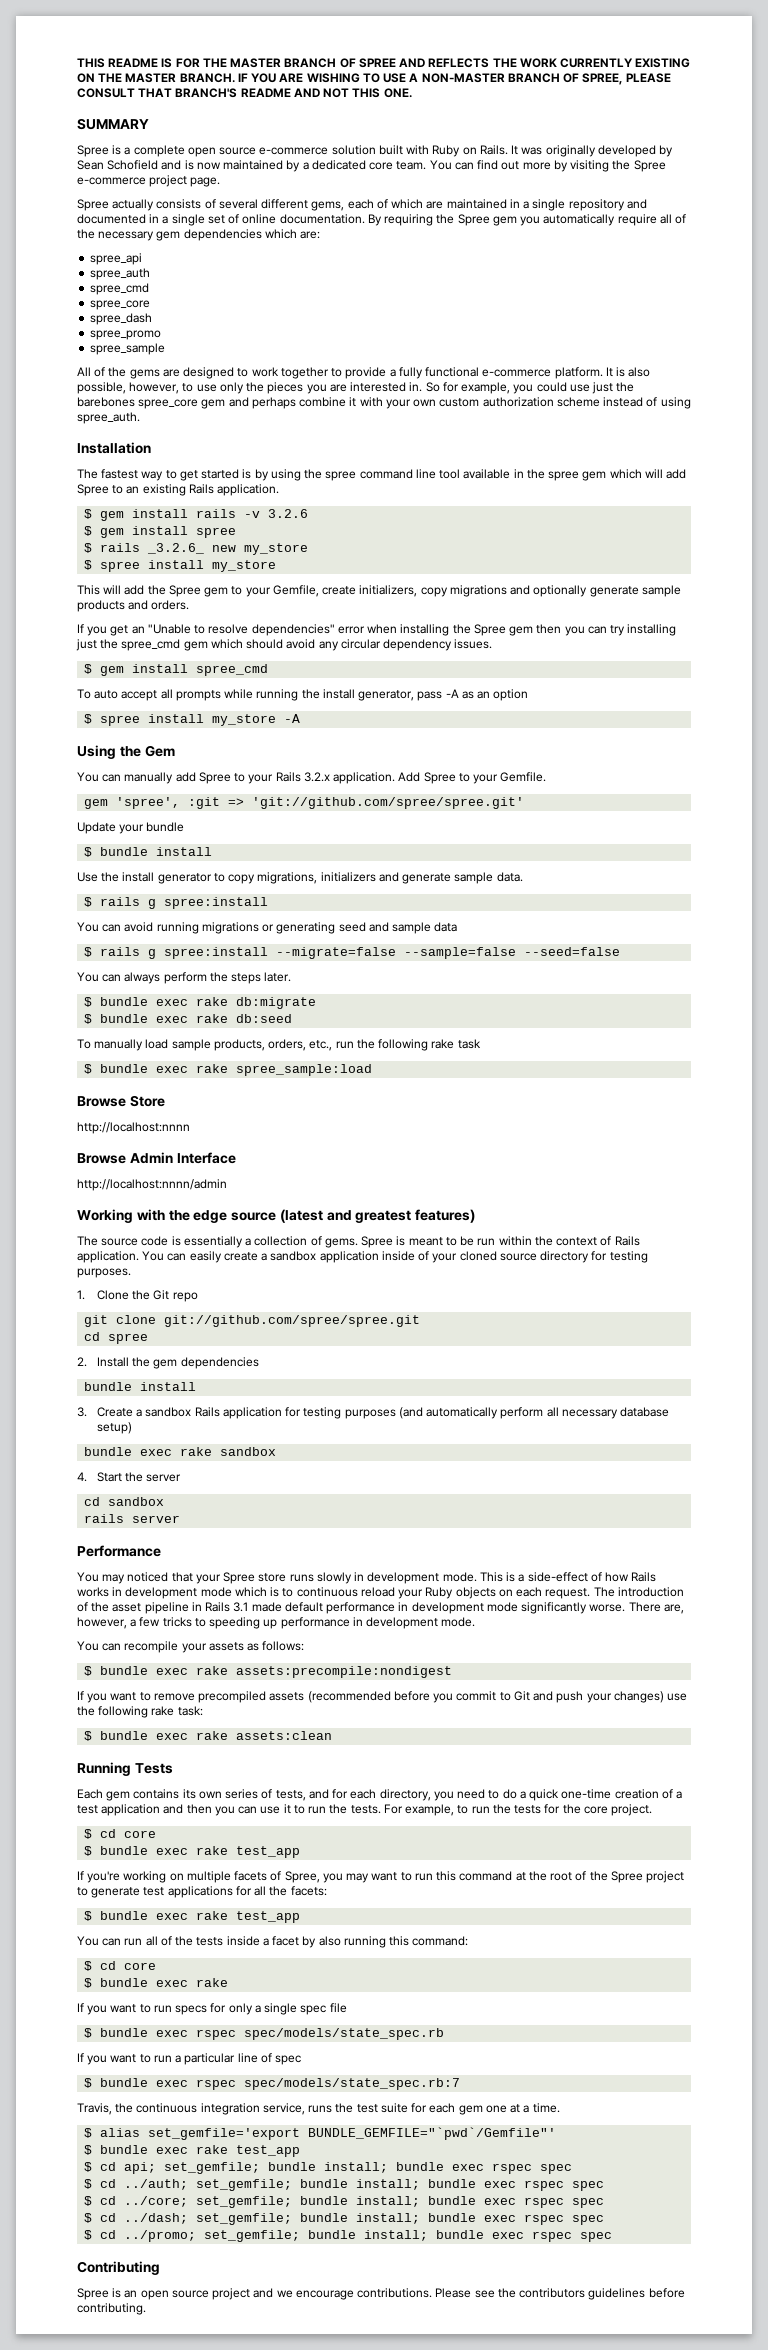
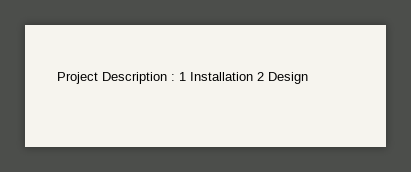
[77,58,691,68] [77,73,671,85] [77,88,412,98] [77,118,149,130] [77,145,674,157] [77,160,666,172] [77,175,221,187] [77,199,647,211] [77,214,687,226] [77,229,321,241] [90,253,143,265] [90,268,151,280] [90,283,150,295] [90,300,151,310] [90,313,153,325] [90,330,162,340] [90,343,166,355] [77,367,651,379] [77,382,635,394] [77,397,691,409] [77,412,140,424] [77,442,151,454] [77,469,687,481] [77,484,280,496] [84,509,309,521] [84,526,237,538] [84,543,309,555] [84,560,277,572] [77,585,681,597] [77,600,190,612] [77,624,677,636] [76,639,493,651] [84,664,269,676] [77,689,529,701] [84,714,301,726] [77,745,175,759] [77,772,547,784] [84,797,525,809] [77,822,185,834] [84,847,213,857] [77,872,523,884] [84,897,269,909] [77,922,458,934] [84,947,621,959] [77,972,292,984] [84,997,317,1009] [84,1014,293,1024] [77,1039,481,1051] [84,1064,373,1076] [77,1095,165,1107] [77,1122,190,1134] [77,1152,236,1164] [77,1179,227,1191] [77,1209,476,1223] [77,1236,640,1248] [77,1251,648,1263] [77,1268,131,1278] [77,1290,198,1302] [84,1315,421,1327] [84,1332,149,1344] [77,1357,259,1369] [84,1382,197,1391] [77,1407,670,1419] [96,1422,132,1434] [84,1447,277,1456] [77,1472,182,1482] [84,1497,165,1506] [84,1514,181,1523] [77,1545,161,1557] [77,1572,657,1584] [77,1587,684,1599] [77,1602,684,1614] [77,1617,476,1629] [77,1641,305,1653] [84,1666,453,1678] [77,1691,688,1703] [77,1706,203,1718] [84,1731,333,1741] [77,1762,173,1776] [77,1789,683,1801] [77,1804,653,1816] [84,1829,157,1839] [84,1846,301,1858] [77,1871,685,1883] [77,1886,327,1898] [84,1911,301,1923] [77,1936,469,1948] [84,1961,157,1971] [84,1978,229,1988] [77,2003,347,2015] [84,2028,445,2040] [77,2053,302,2065] [84,2078,461,2090] [77,2103,560,2115] [84,2127,557,2140] [84,2145,301,2157] [84,2162,573,2174] [84,2179,605,2191] [84,2196,605,2208] [84,2213,605,2225] [84,2230,613,2242] [77,2261,160,2275] [77,2288,685,2300] [77,2303,146,2315] THIS README IS FOR THE MASTER BRANCH OF SPREE AND REFLECTS THE WORK CURRENTLY EXISTING ON THE MASTER BRANCH. IF YOU ARE WISHING TO USE A NON-MASTER BRANCH OF SPREE, PLEASE CONSULT THAT BRANCH'S README AND NOT THIS ONE. // SUMMARY // Spree is a complete open source e-commerce solution built with Ruby on Rails. It was originally developed by Sean Schofield and is now maintained by a dedicated core team. You can find out more by visiting the Spree e-commerce project page. // Spree actually consists of several different gems, each of which are maintained in a single repository and documented in a single set of online documentation. By requiring the Spree gem you automatically require all of the necessary gem dependencies which are: // spree_api // spree_auth // spree_cmd // spree_core // spree_dash // spree_promo // spree_sample // All of the gems are designed to work together to provide a fully functional e-commerce platform. It is also possible, however, to use only the pieces you are interested in. So for example, you could use just the barebones spree_core gem and perhaps combine it with your own custom authorization scheme instead of using spree_auth. // Installation // The fastest way to get started is by using the spree command line tool available in the spree gem which will add Spree to an existing Rails application. // $ gem install rails -v 3.2.6 // $ gem install spree // $ rails _3.2.6_ new my_store // $ spree install my_store // This will add the Spree gem to your Gemfile, create initializers, copy migrations and optionally generate sample products and orders. // If you get an "Unable to resolve dependencies" error when installing the Spree gem then you can try installing just the spree_cmd gem which should avoid any circular dependency issues. // $ gem install spree_cmd // To auto accept all prompts while running the install generator, pass -A as an option // $ spree install my_store -A // Using the Gem // You can manually add Spree to your Rails 3.2.x application. Add Spree to your Gemfile. // gem 'spree', :git => 'git://github.com/spree/spree.git' // Update your bundle // $ bundle install // Use the install generator to copy migrations, initializers and generate sample data. // $ rails g spree:install // You can avoid running migrations or generating seed and sample data // $ rails g spree:install --migrate=false --sample=false --seed=false // You can always perform the steps later. // $ bundle exec rake db:migrate // $ bundle exec rake db:seed // To manually load sample products, orders, etc., run the following rake task // $ bundle exec rake spree_sample:load // Browse Store // http://localhost:nnnn // Browse Admin Interface // http://localhost:nnnn/admin // Working with the edge source (latest and greatest features) // The source code is essentially a collection of gems. Spree is meant to be run within the context of Rails application. You can easily create a sandbox application inside of your cloned source directory for testing purposes. // 1. Clone the Git repo // git clone git://github.com/spree/spree.git // cd spree // 2. Install the gem dependencies // bundle install // 3. Create a sandbox Rails application for testing purposes (and automatically perform all necessary database setup) // bundle exec rake sandbox // 4. Start the server // cd sandbox // rails server // Performance // You may noticed that your Spree store runs slowly in development mode. This is a side-effect of how Rails works in development mode which is to continuous reload your Ruby objects on each request. The introduction of the asset pipeline in Rails 3.1 made default performance in development mode significantly worse. There are, however, a few tricks to speeding up performance in development mode. // You can recompile your assets as follows: // $ bundle exec rake assets:precompile:nondigest // If you want to remove precompiled assets (recommended before you commit to Git and push your changes) use the following rake task: // $ bundle exec rake assets:clean // Running Tests // Each gem contains its own series of tests, and for each directory, you need to do a quick one-time creation of a test application and then you can use it to run the tests. For example, to run the tests for the core project. // $ cd core // $ bundle exec rake test_app // If you're working on multiple facets of Spree, you may want to run this command at the root of the Spree project to generate test applications for all the facets: // $ bundle exec rake test_app // You can run all of the tests inside a facet by also running this command: // $ cd core // $ bundle exec rake // If you want to run specs for only a single spec file // $ bundle exec rspec spec/models/state_spec.rb // If you want to run a particular line of spec // $ bundle exec rspec spec/models/state_spec.rb:7 // Travis, the continuous integration service, runs the test suite for each gem one at a time. // $ alias set_gemfile='export BUNDLE_GEMFILE="`pwd`/Gemfile"' // $ bundle exec rake test_app // $ cd api; set_gemfile; bundle install; bundle exec rspec spec // $ cd ../auth; set_gemfile; bundle install; bundle exec rspec spec // $ cd ../core; set_gemfile; bundle install; bundle exec rspec spec // $ cd ../dash; set_gemfile; bundle install; bundle exec rspec spec // $ cd ../promo; set_gemfile; bundle install; bundle exec rspec spec // Contributing // Spree is an open source project and we encourage contributions. Please see the contributors guidelines before contributing. -> [57,72,308,84] Project Description : 1 Installation 2 Design

